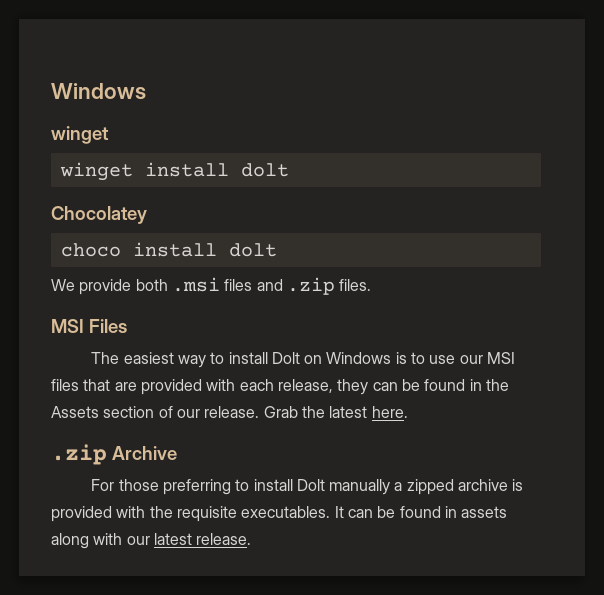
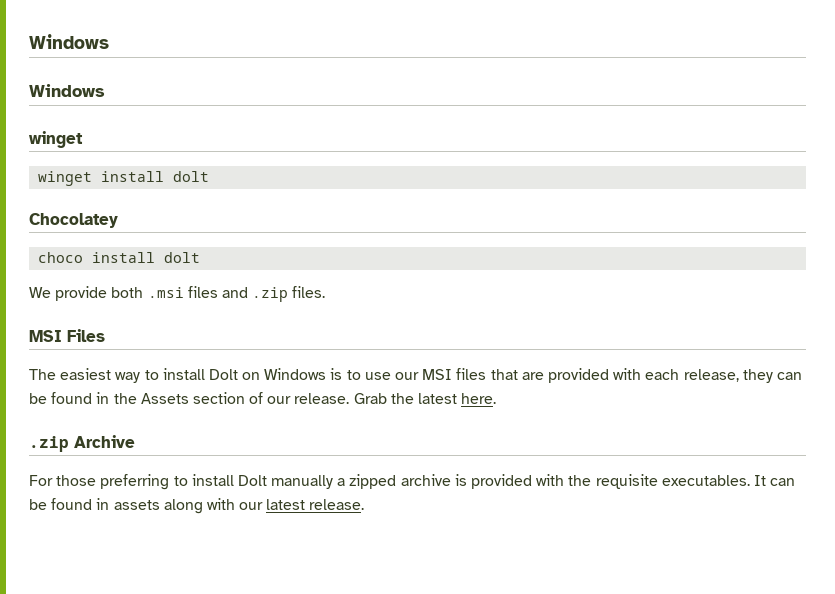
[51,83,146,100] Windows -> [29,34,109,49] [29,84,105,97] Windows // Windows

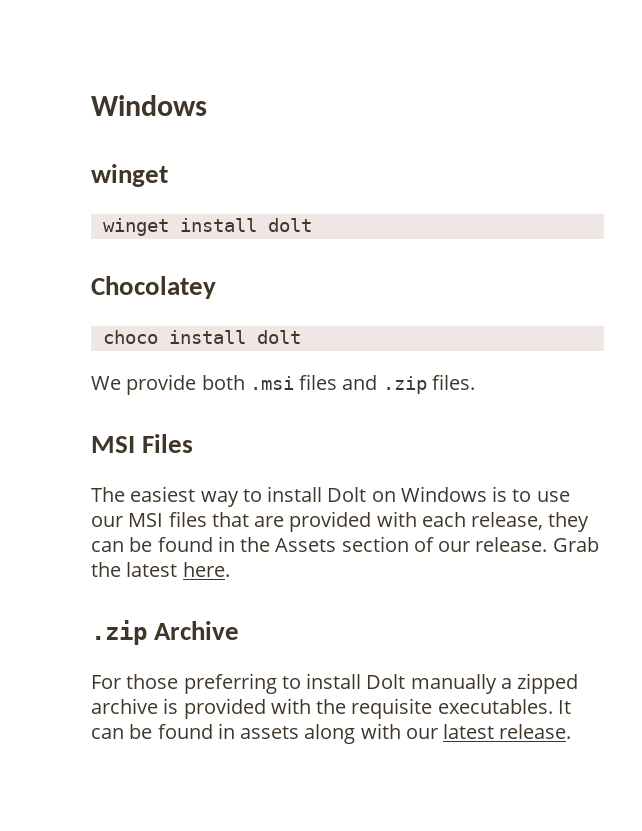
[29,34,109,49] [29,84,105,97] Windows // Windows -> [91,95,207,116] Windows

